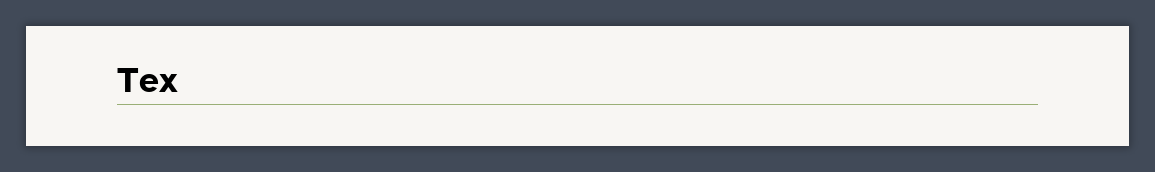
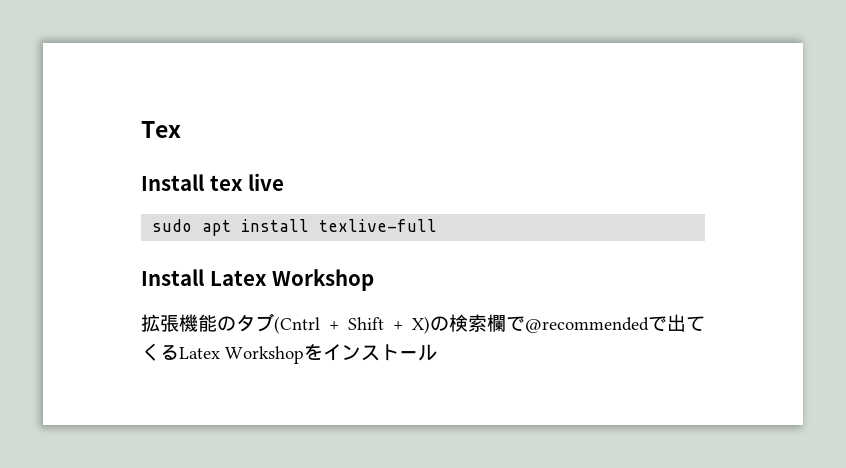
(178, 80) none -> [141,173,285,191] [152,219,438,236] [141,269,375,291] [141,313,705,334] [141,343,437,364] // Install tex live // sudo apt install texlive-full // Install Latex Workshop // 拡張機能のタブ(Cntrl + Shift + X)の検索欄で@recommendedで出てくるLatex Workshopをインストール

